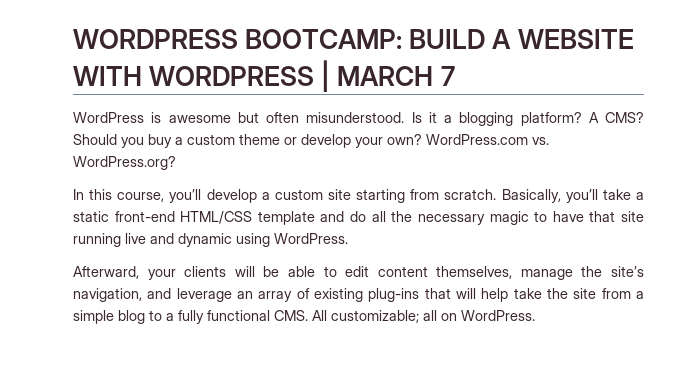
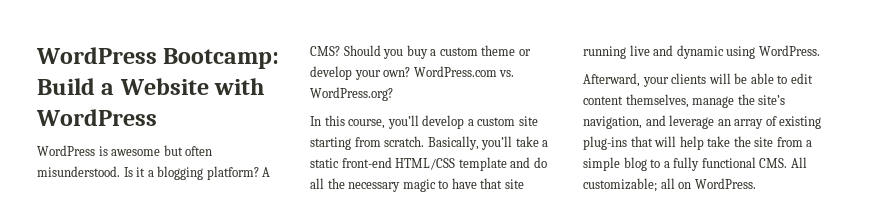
[73,29,634,49] [73,60,455,92] WORDPRESS BOOTCAMP: BUILD A WEBSITE WITH WORDPRESS | MARCH 7 -> [36,47,280,69] [37,78,265,95] [36,109,157,126] WordPress Bootcamp: Build a Website with WordPress

